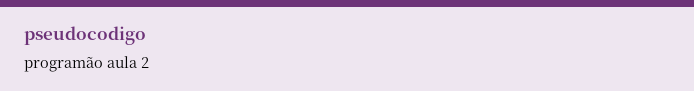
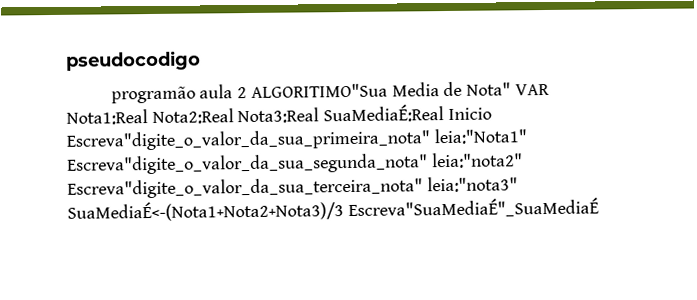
(149, 62) none -> [250,81,550,98] [66,104,492,125] [66,128,527,151] [67,152,523,175] [67,176,518,199] [67,197,599,222] ALGORITIMO"Sua Media de Nota" VAR Nota1:Real Nota2:Real Nota3:Real SuaMediaÉ:Real Inicio Escreva"digite_o_valor_da_sua_primeira_nota" leia:"Nota1" Escreva"digite_o_valor_da_sua_segunda_nota" leia:"nota2" Escreva"digite_o_valor_da_sua_terceira_nota" leia:"nota3" SuaMediaÉ<-(Nota1+Nota2+Nota3)/3 Escreva"SuaMediaÉ"_SuaMediaÉ

